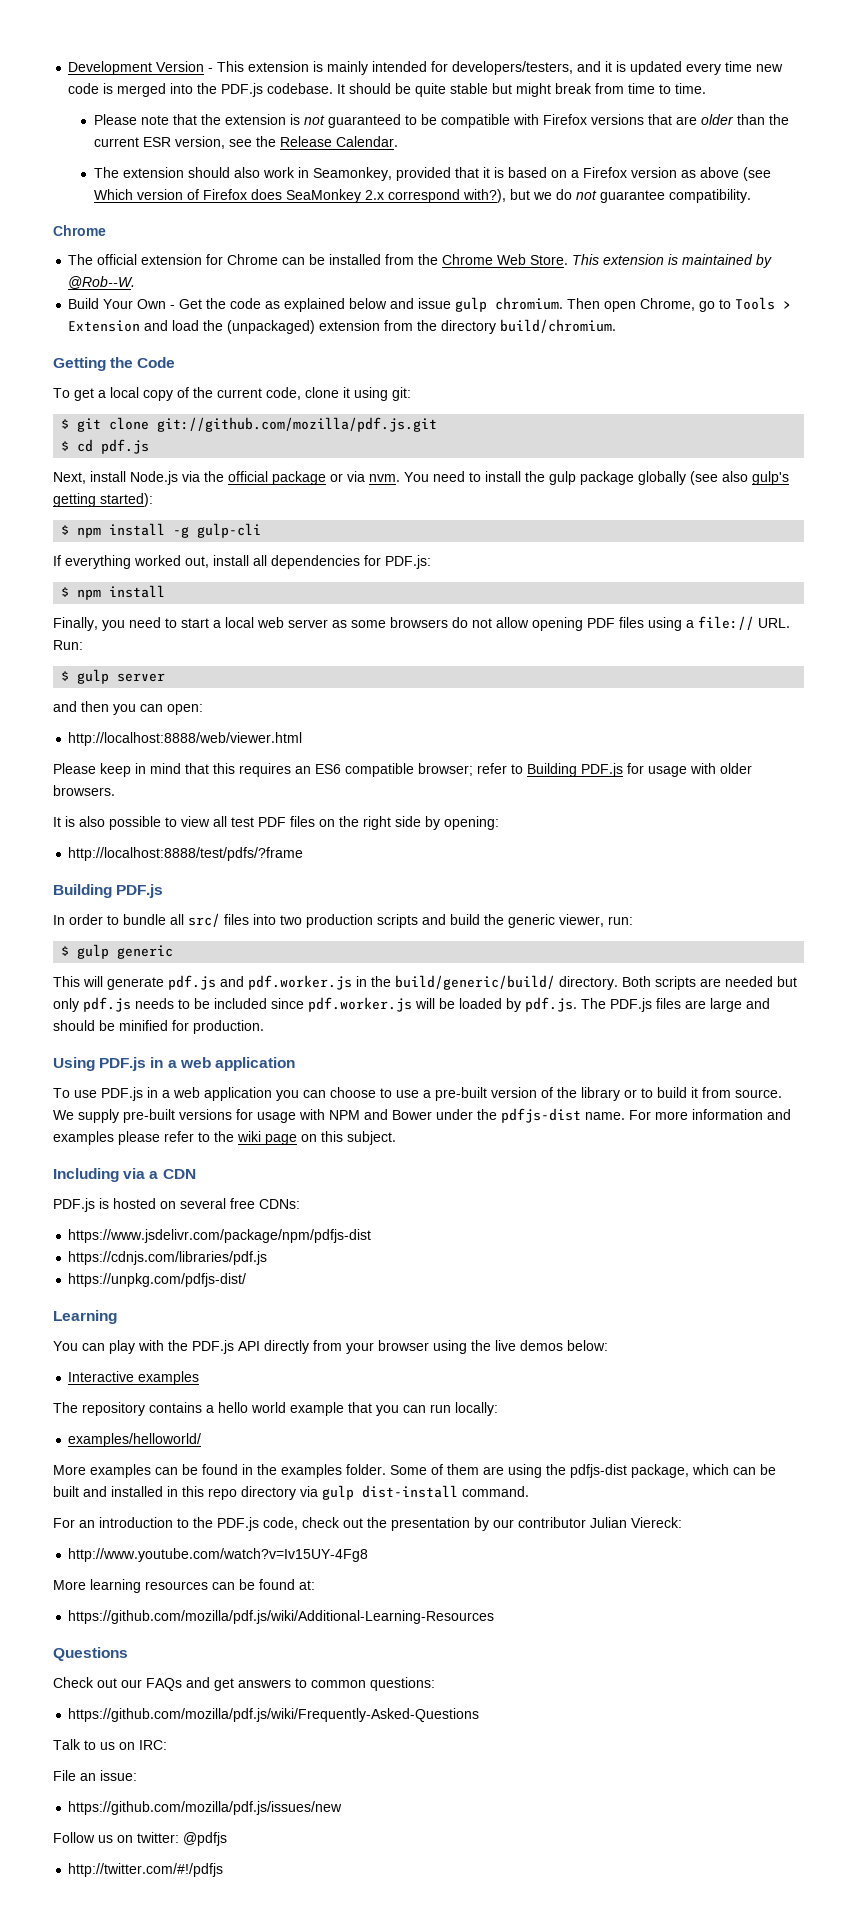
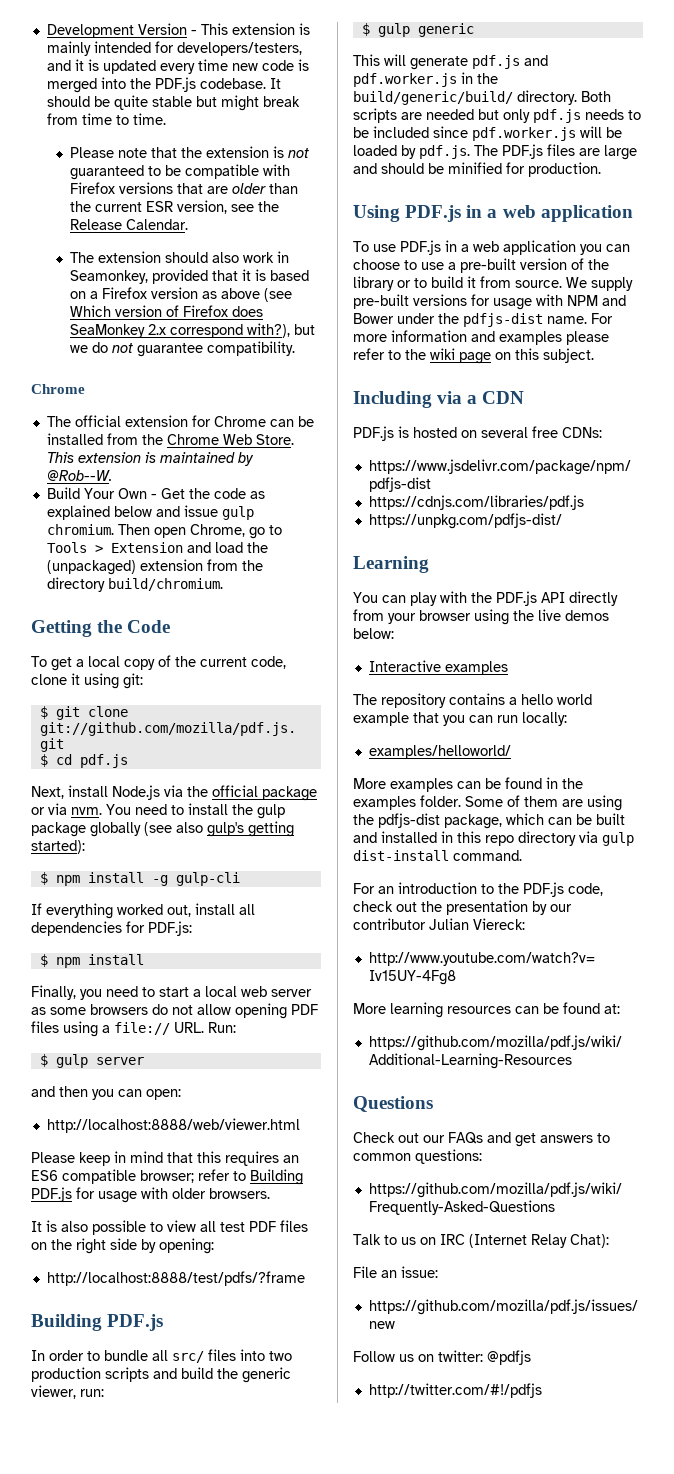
[139,1740,167,1750] IRC: -> [440,1234,609,1248] IRC (Internet Relay Chat):

